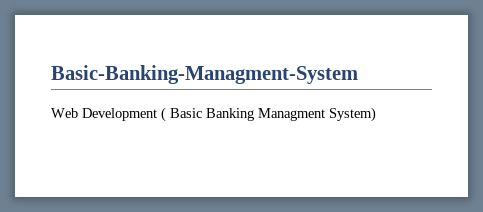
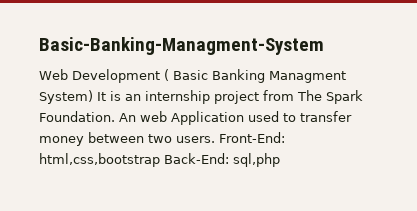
(376, 114) none -> [97,90,363,104] [39,111,352,125] [39,132,285,146] [39,153,280,167] It is an internship project from The Spark Foundation. An web Application used to transfer money between two users. Front-End: html,css,bootstrap Back-End: sql,php

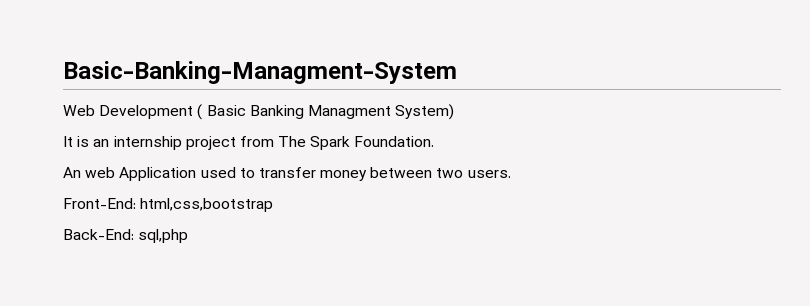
(93, 97) none -> (455, 112) //
(115, 116) none -> (435, 141) //
(215, 139) none -> (511, 174) //
(160, 160) none -> (274, 205) //

